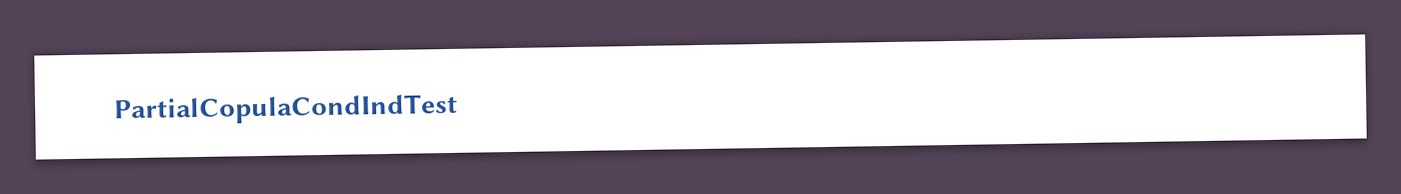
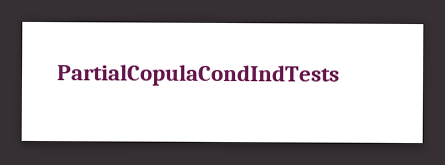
[113,93,458,126] PartialCopulaCondIndTest -> [56,64,340,87] PartialCopulaCondIndTests

